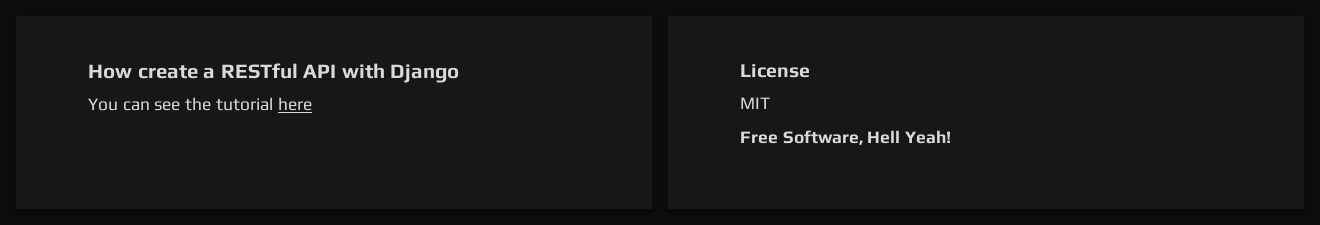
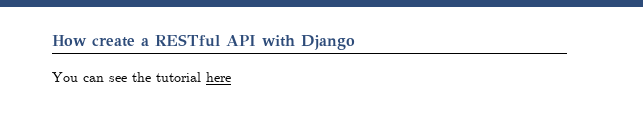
[740,64,810,78] [740,97,770,109] [740,130,952,145] // License // MIT // Free Software, Hell Yeah! -> (231, 77) none

